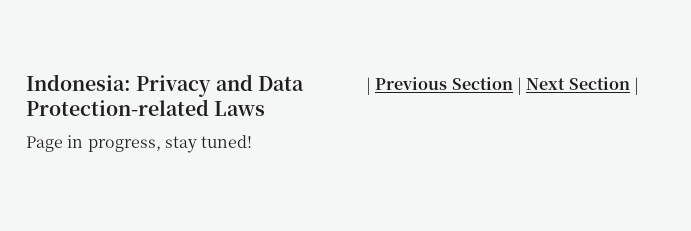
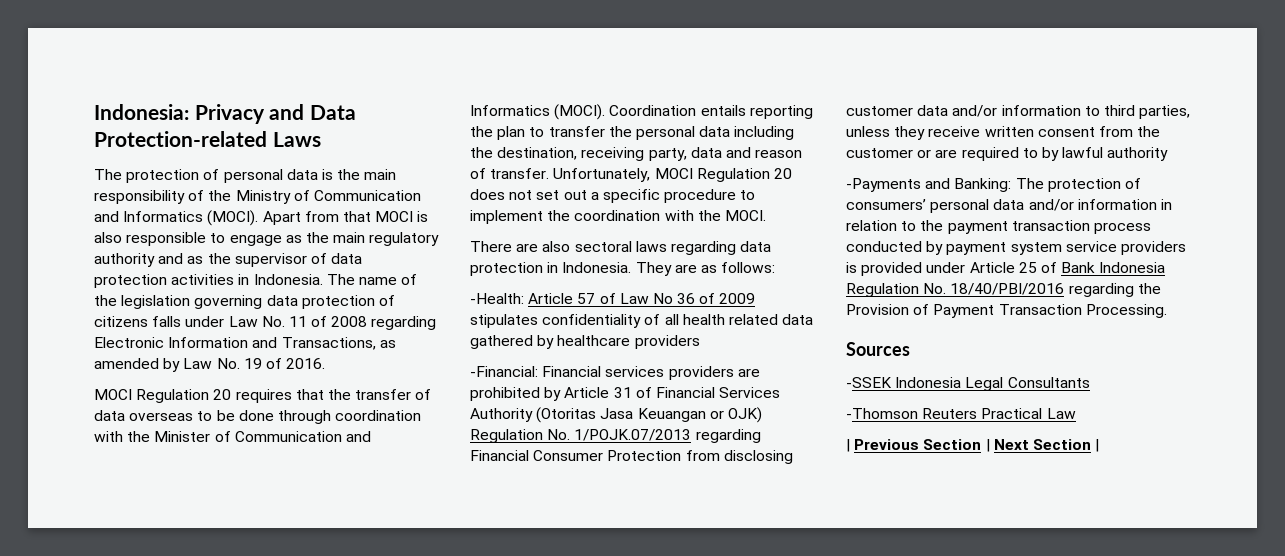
[26,135,253,153] Page in progress, stay tuned! -> [94,169,397,183] [94,190,421,204] [94,210,429,226] [94,232,440,246] [94,253,363,267] [94,274,418,288] [94,295,395,309] [94,316,437,330] [94,337,396,350] [94,358,326,372] [94,389,432,403] [94,410,422,424] [94,431,371,442] [470,104,813,120] [470,126,795,140] [470,147,803,161] [470,168,792,182] [470,189,756,203] [470,210,766,224] [470,241,772,255] [470,262,776,276] [470,293,756,304] [470,314,814,328] [470,335,700,349] [470,366,760,380] [470,387,781,401] [470,407,762,423] [470,429,761,443] [470,450,793,464] [846,105,1191,119] [846,126,1161,140] [846,147,1169,161] [846,178,1141,192] [846,199,1172,213] [846,220,1151,234] [846,241,1186,255] [846,262,1166,276] [846,283,1161,297] [846,304,1167,318] [846,342,910,356] [846,377,1090,391] [846,408,1076,419] The protection of personal data is the main responsibility of the Ministry of Communication and Informatics (MOCI). Apart from that MOCI is also responsible to engage as the main regulatory authority and as the supervisor of data protection activities in Indonesia. The name of the legislation governing data protection of citizens falls under Law No. 11 of 2008 regarding Electronic Information and Transactions, as amended by Law No. 19 of 2016. // MOCI Regulation 20 requires that the transfer of data overseas to be done through coordination with the Minister of Communication and Informatics (MOCI). Coordination entails reporting the plan to transfer the personal data including the destination, receiving party, data and reason of transfer. Unfortunately, MOCI Regulation 20 does not set out a specific procedure to implement the coordination with the MOCI. // There are also sectoral laws regarding data protection in Indonesia. They are as follows: // -Health: Article 57 of Law No 36 of 2009 stipulates confidentiality of all health related data gathered by healthcare providers // -Financial: Financial services providers are prohibited by Article 31 of Financial Services Authority (Otoritas Jasa Keuangan or OJK) Regulation No. 1/POJK.07/2013 regarding Financial Consumer Protection from disclosing customer data and/or information to third parties, unless they receive written consent from the customer or are required to by lawful authority // -Payments and Banking: The protection of consumers’ personal data and/or information in relation to the payment transaction process conducted by payment system service providers is provided under Article 25 of Bank Indonesia Regulation No. 18/40/PBI/2016 regarding the Provision of Payment Transaction Processing. // Sources // -SSEK Indonesia Legal Consultants // -Thomson Reuters Practical Law

